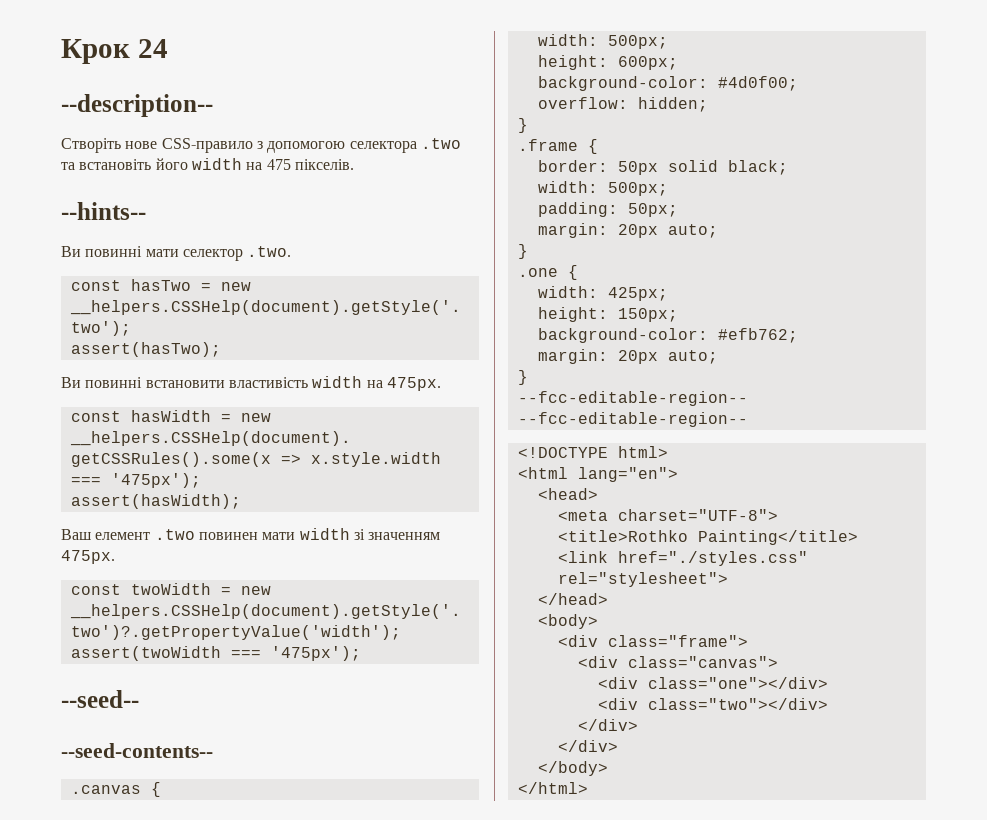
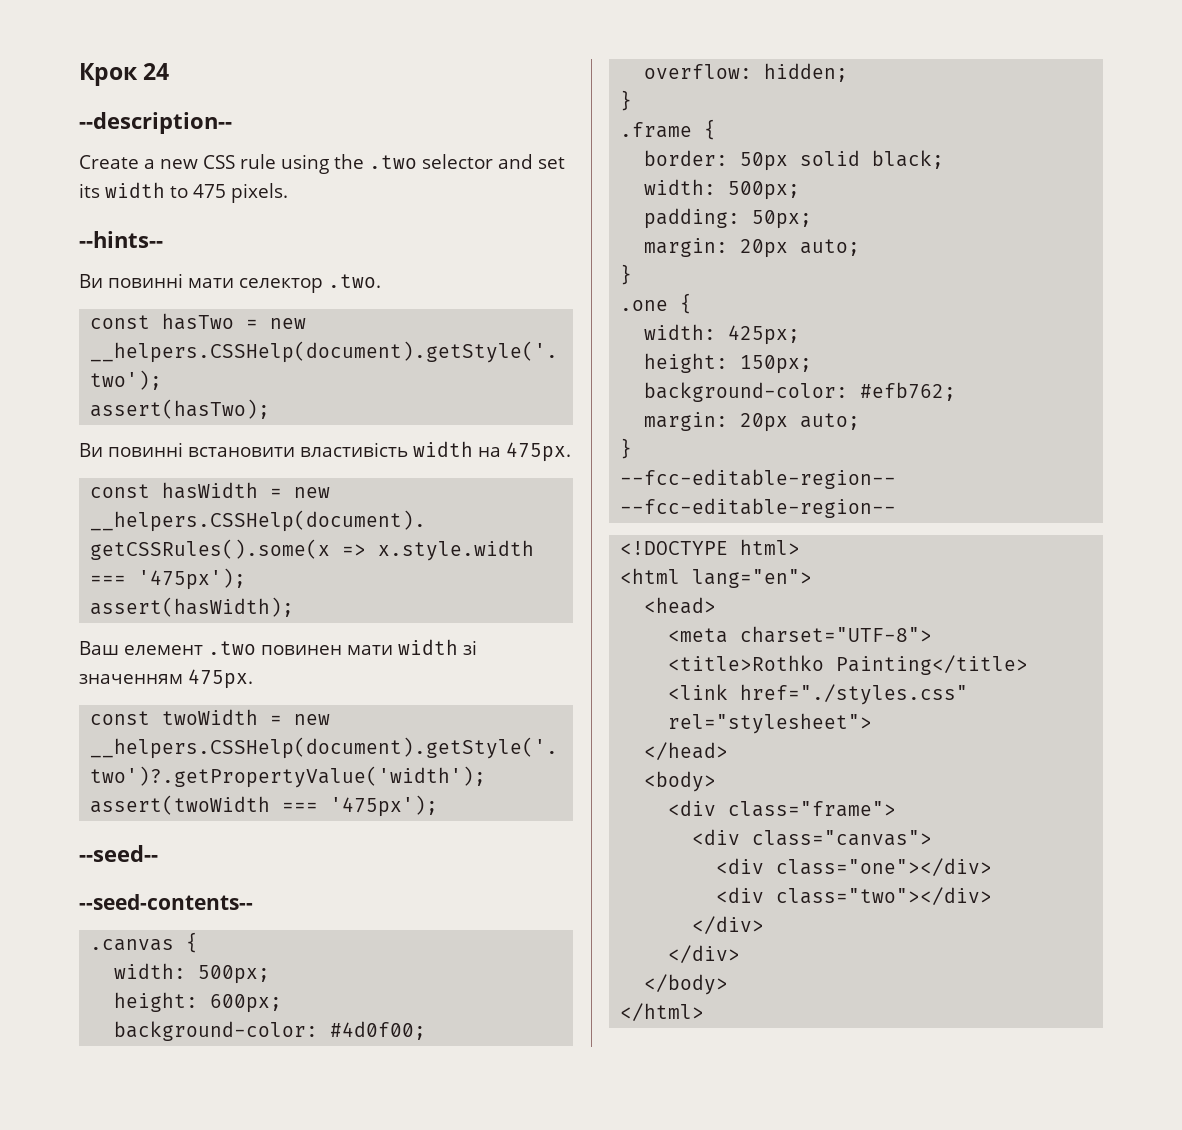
[61,138,461,153] [61,158,354,170] Створіть нове CSS-правило з допомогою селектора .two та встановіть його width на 475 пікселів. -> [79,154,565,174] [79,182,288,203] Create a new CSS rule using the .two selector and set its width to 475 pixels.

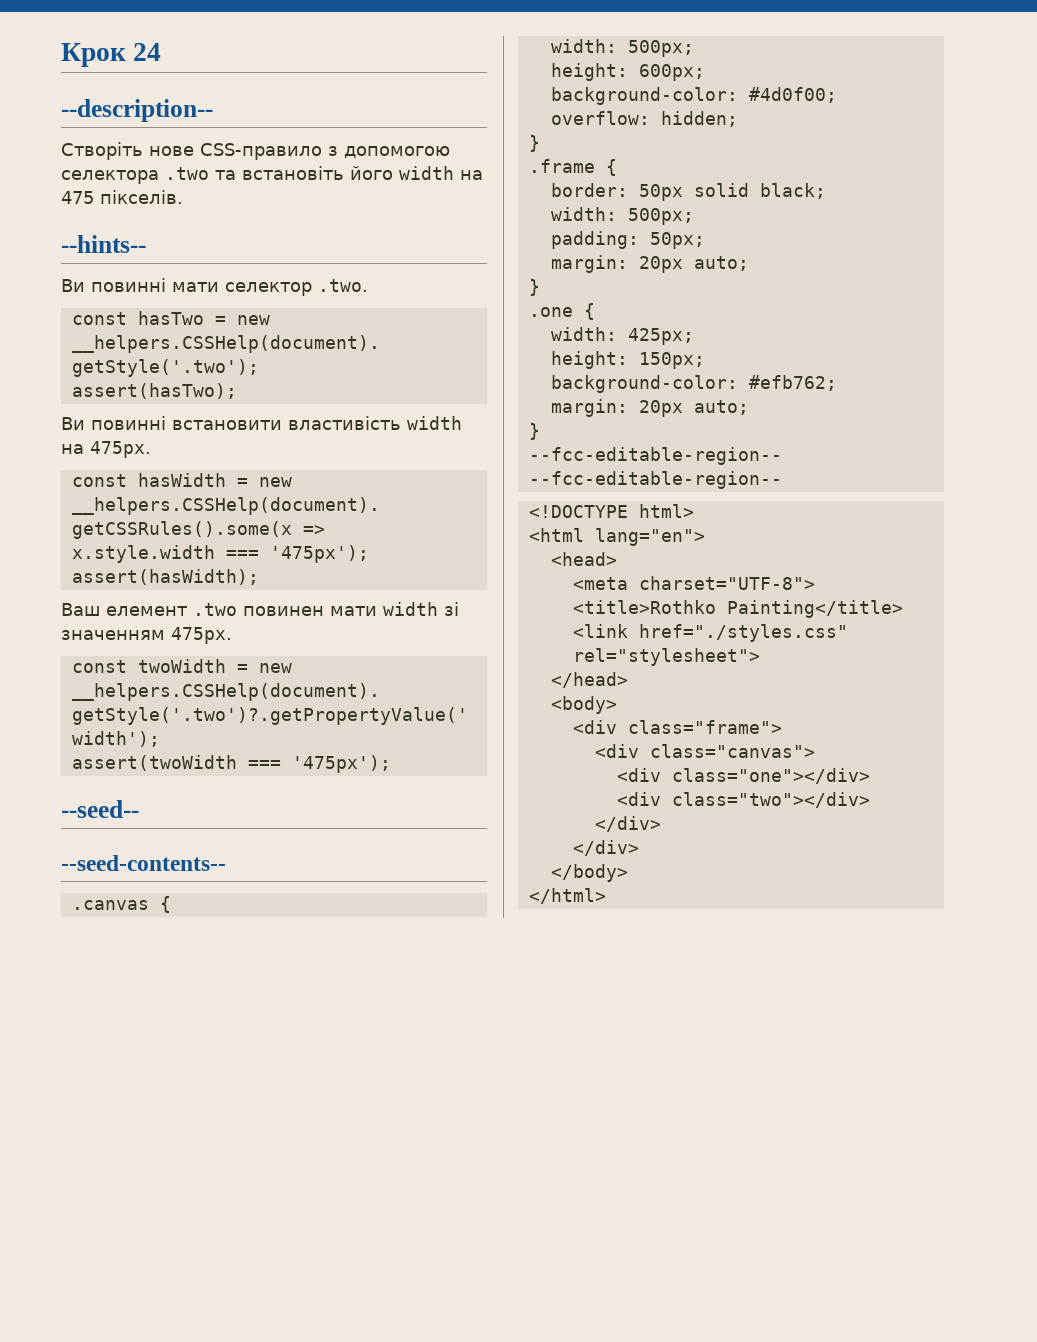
[79,154,565,174] [79,182,288,203] Create a new CSS rule using the .two selector and set its width to 475 pixels. -> [61,142,450,160] [61,166,483,184] [61,190,183,204] Створіть нове CSS-правило з допомогою селектора .two та встановіть його width на 475 пікселів.

